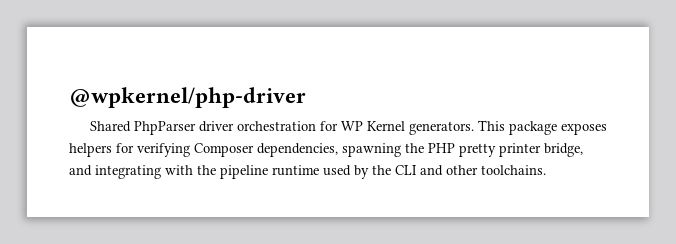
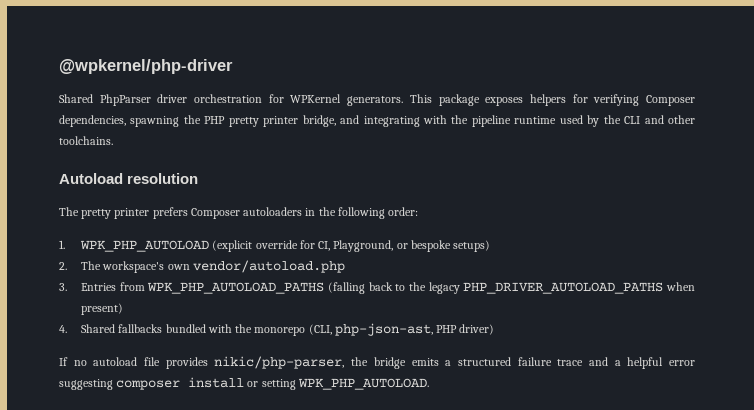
[340,121,405,131] WP Kernel -> [290,94,342,103] WPKernel
(546, 170) none -> [59,173,199,184] [59,207,419,219] [59,240,490,252] [59,260,345,273] [59,282,695,294] [81,303,124,315] [59,323,495,336] [59,356,695,369] [59,377,429,390] // Autoload resolution // The pretty printer prefers Composer autoloaders in the following order: // 1. WPK_PHP_AUTOLOAD (explicit override for CI, Playground, or bespoke setups) // 2. The workspace's own vendor/autoload.php // 3. Entries from WPK_PHP_AUTOLOAD_PATHS (falling back to the legacy PHP_DRIVER_AUTOLOAD_PATHS when present) // 4. Shared fallbacks bundled with the monorepo (CLI, php-json-ast, PHP driver) // If no autoload file provides nikic/php-parser, the bridge emits a structured failure trace and a helpful error suggesting composer install or setting WPK_PHP_AUTOLOAD.

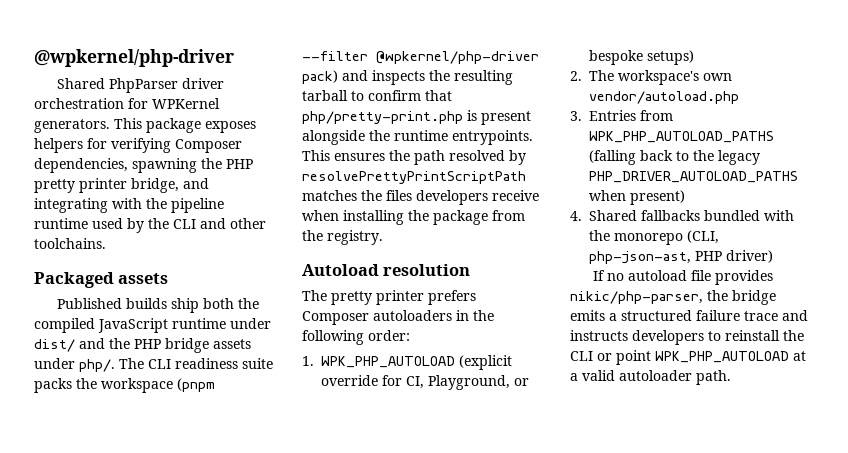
(113, 140) none -> [34,272,169,288] [57,298,260,313] [34,318,271,333] [34,338,251,353] [34,358,273,372] [34,378,215,393] [302,51,539,64] [302,70,513,85] [302,90,452,101] [302,110,531,125] [302,130,533,145] [302,150,526,165] [302,171,526,184] [302,190,539,205] [302,210,525,225] [302,230,383,245] // Packaged assets // Published builds ship both the compiled JavaScript runtime under dist/ and the PHP bridge assets under php/. The CLI readiness suite packs the workspace (pnpm --filter @wpkernel/php-driver pack) and inspects the resulting tarball to confirm that php/pretty-print.php is present alongside the runtime entrypoints. This ensures the path resolved by resolvePrettyPrintScriptPath matches the files developers receive when installing the package from the registry.
[614,357,695,369] [59,377,429,390] a helpful error suggesting composer install or setting WPK_PHP_AUTOLOAD. -> [570,330,804,345] [570,350,806,365] [570,370,731,385] instructs developers to reinstall the CLI or point WPK_PHP_AUTOLOAD at a valid autoloader path.

